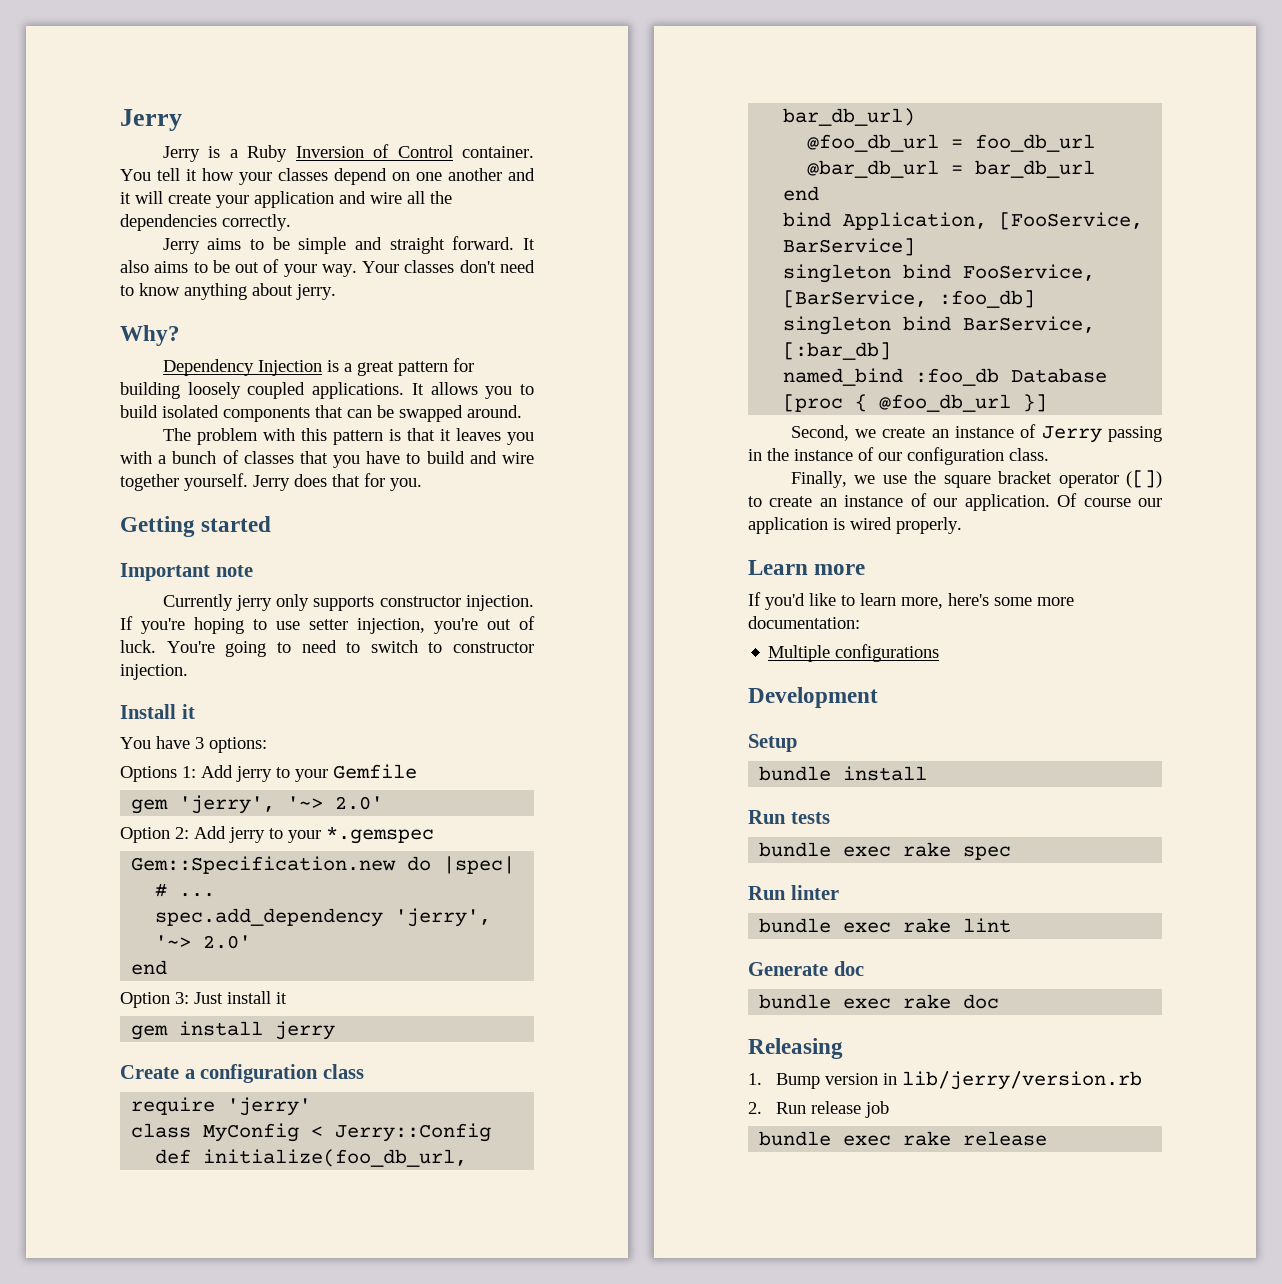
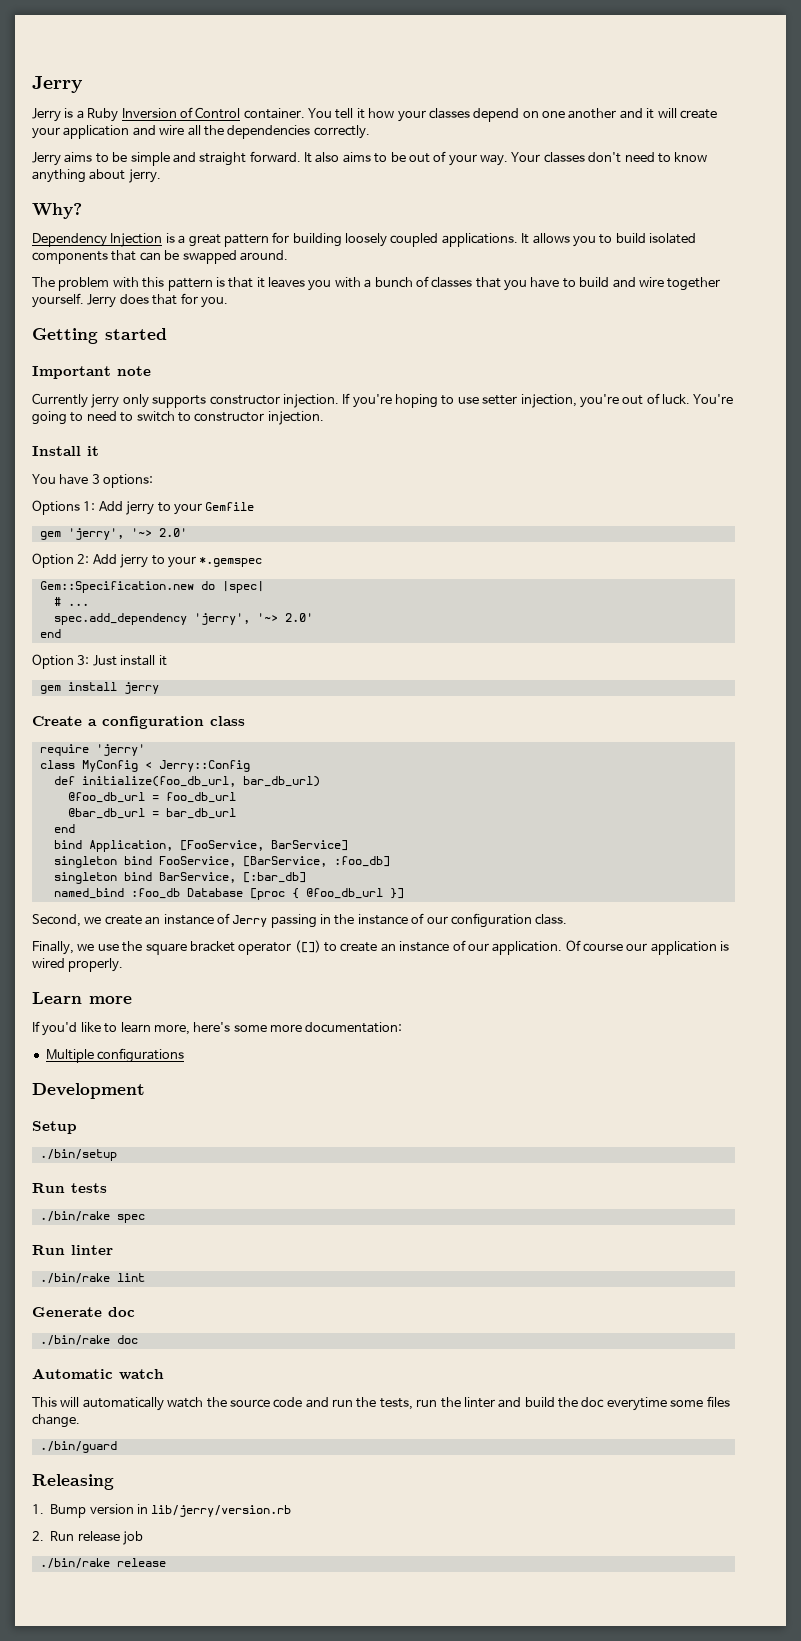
[759,766,928,781] bundle install -> [39,1149,117,1161] ./bin/setup
[759,842,952,857] bundle exec rake -> [39,1211,110,1222] ./bin/rake
[759,918,952,933] bundle exec rake -> [39,1273,110,1284] ./bin/rake
[759,994,1000,1009] bundle exec rake doc -> [39,1335,138,1346] [32,1368,164,1380] [32,1396,730,1411] [32,1414,80,1428] [39,1441,117,1453] ./bin/rake doc // Automatic watch // This will automatically watch the source code and run the tests, run the linter and build the doc everytime some files change. // ./bin/guard
[759,1131,952,1146] bundle exec rake -> [39,1558,110,1569] ./bin/rake

